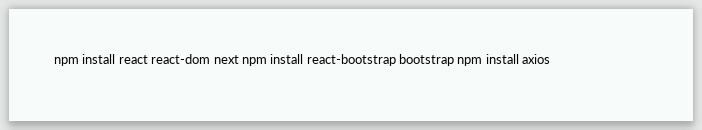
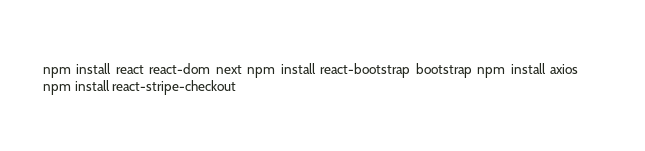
(551, 59) none -> [43,80,237,95] npm install react-stripe-checkout

